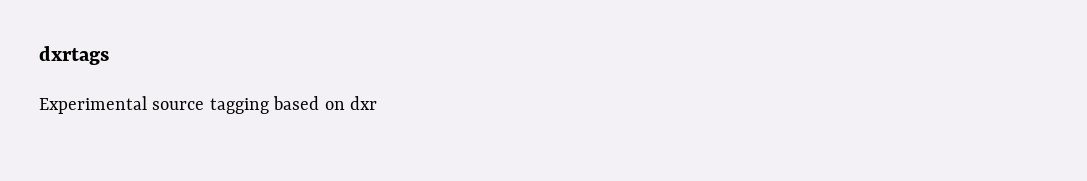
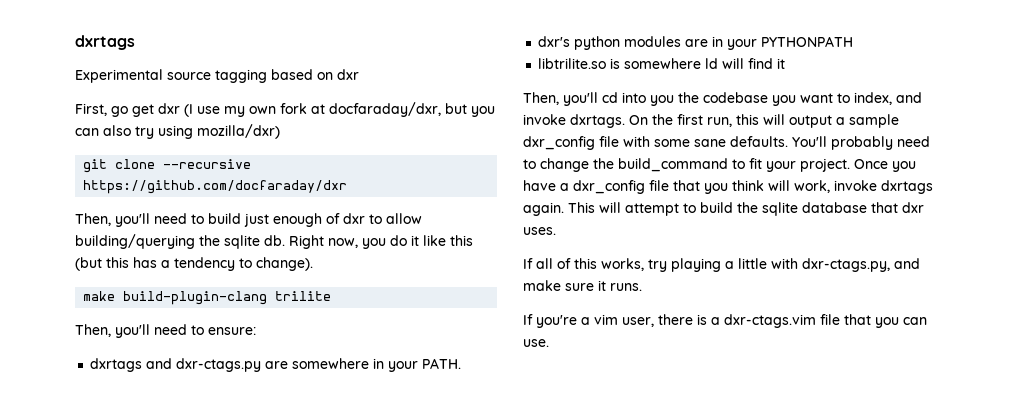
(377, 103) none -> [75,102,495,117] [75,124,280,139] [83,159,252,173] [83,180,348,194] [75,213,422,227] [75,234,473,249] [75,257,313,271] [83,291,332,305] [75,324,256,338] [90,358,462,372] [538,36,854,50] [538,58,786,69] [523,92,922,106] [523,114,899,128] [523,136,930,150] [523,158,916,172] [523,180,933,194] [523,202,924,216] [523,227,556,235] [523,258,920,272] [523,280,642,291] [523,314,927,328] [523,339,549,347] // First, go get dxr (I use my own fork at docfaraday/dxr, but you can also try using mozilla/dxr) // git clone --recursive https://github.com/docfaraday/dxr // Then, you'll need to build just enough of dxr to allow building/querying the sqlite db. Right now, you do it like this (but this has a tendency to change). // make build-plugin-clang trilite // Then, you'll need to ensure: // dxrtags and dxr-ctags.py are somewhere in your PATH. // dxr's python modules are in your PYTHONPATH // libtrilite.so is somewhere ld will find it // Then, you'll cd into you the codebase you want to index, and invoke dxrtags. On the first run, this will output a sample dxr_config file with some sane defaults. You'll probably need to change the build_command to fit your project. Once you have a dxr_config file that you think will work, invoke dxrtags again. This will attempt to build the sqlite database that dxr uses. // If all of this works, try playing a little with dxr-ctags.py, and make sure it runs. // If you're a vim user, there is a dxr-ctags.vim file that you can use.

